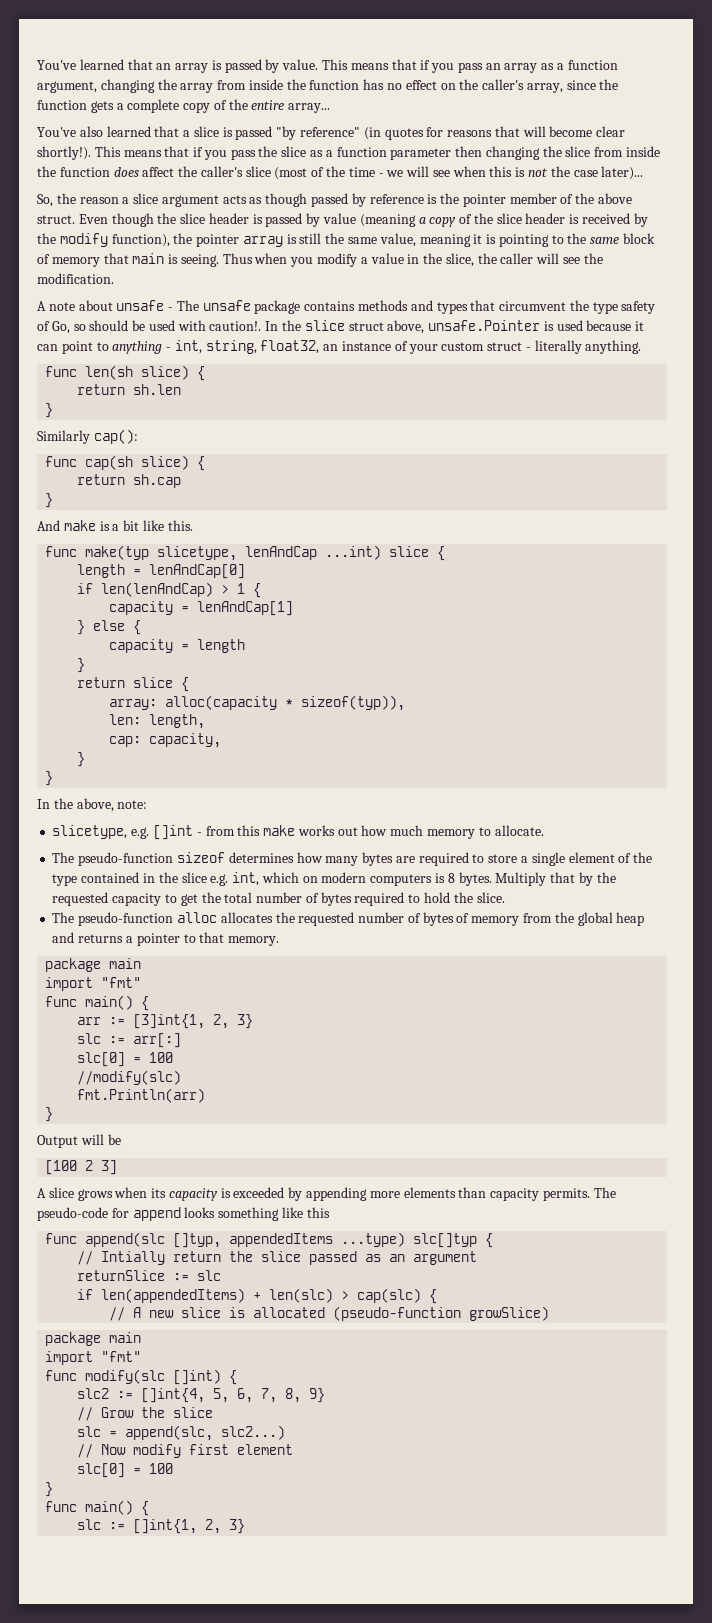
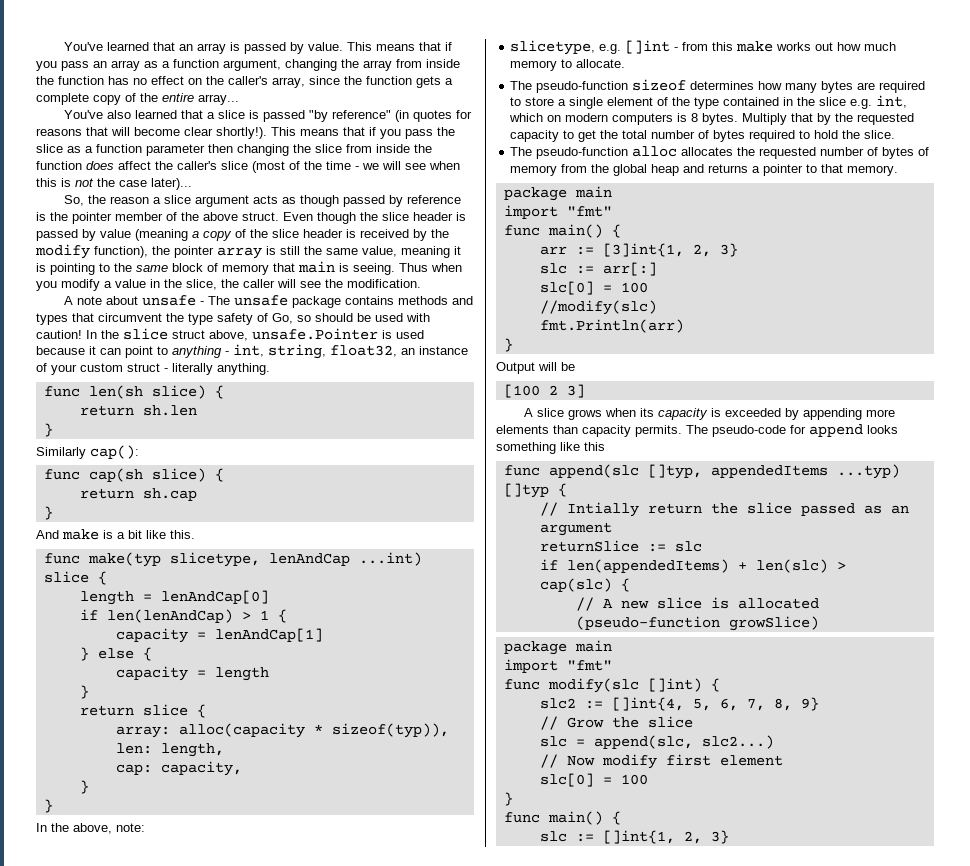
[209,321,262,331] caution!. -> [36,330,82,339] caution!
[341,1232,478,1248] ...type) slc[]typ -> [836,464,900,479] [503,483,549,498] ...typ) []typ

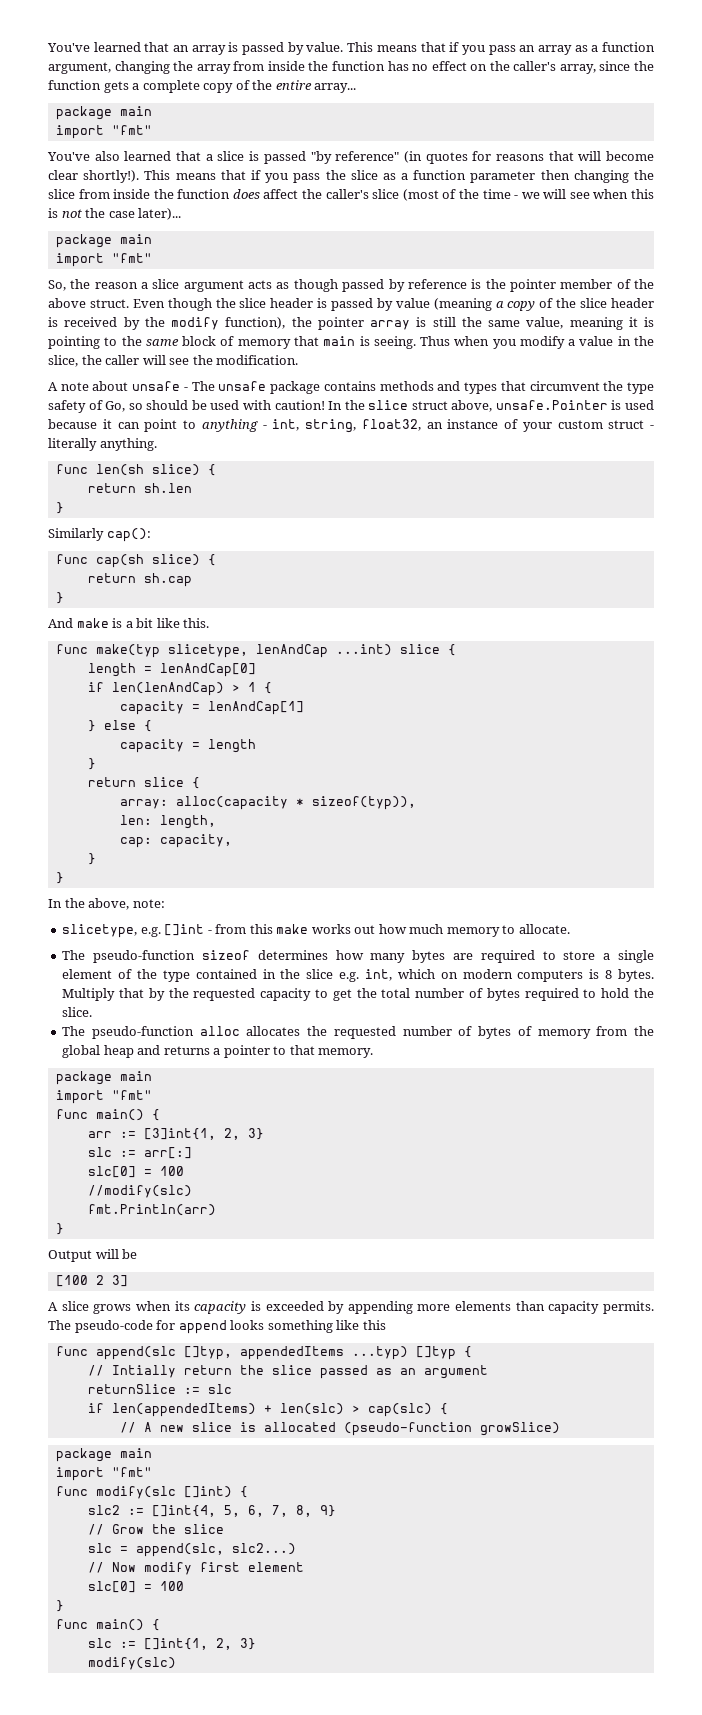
(239, 99) none -> [55,106,152,120] [55,125,152,139] // package main // import "fmt"
(192, 184) none -> [55,234,152,248] [55,253,152,267] // package main // import "fmt"
(729, 837) none -> [87,1657,176,1670] // modify(slc)

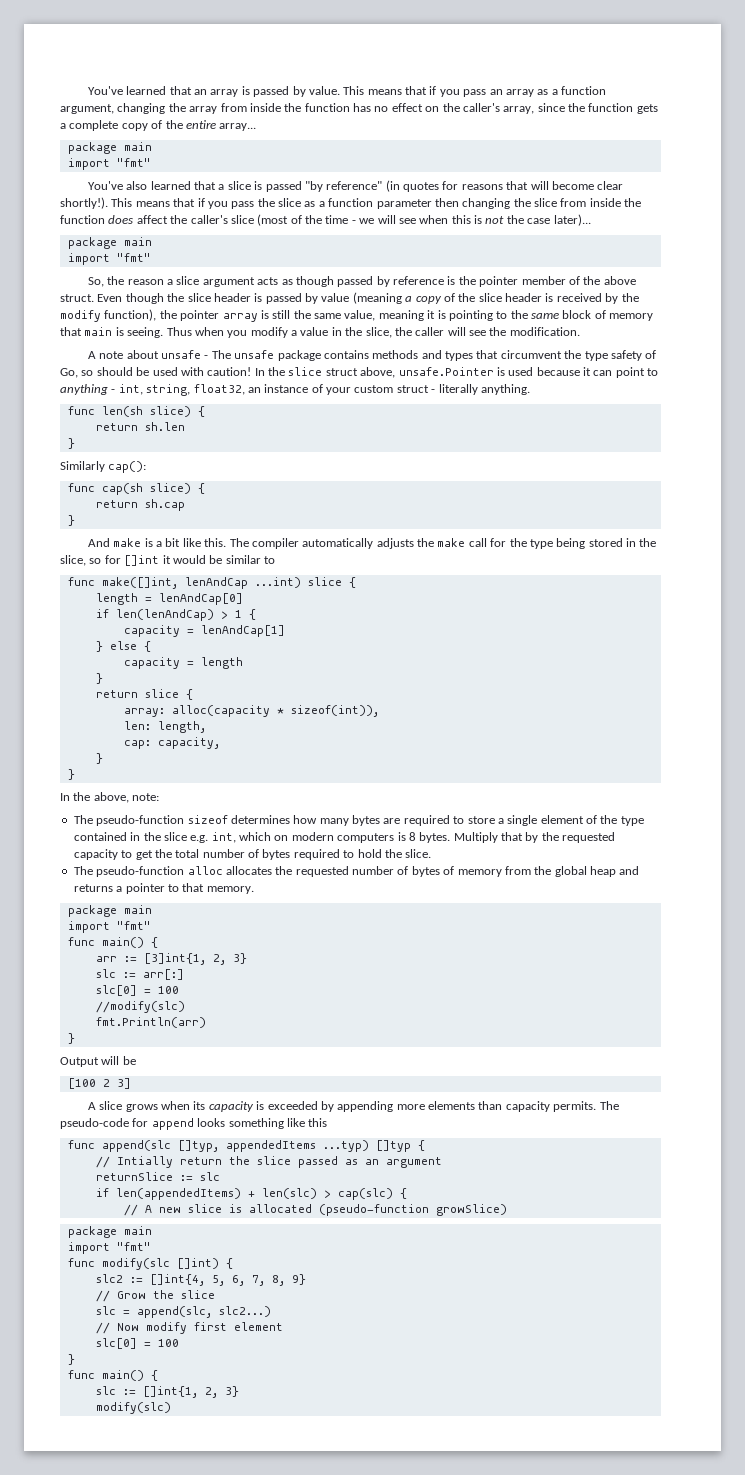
[55,644,248,658] // func make(typ slicetype, -> [229,538,657,549] [60,555,275,566] [67,577,178,589] The compiler automatically adjusts the make call for the type being stored in the slice, so for []int it would be similar to // func make([]int,
[311,796,416,810] sizeof(typ)), -> [290,705,379,717] sizeof(int)),
[62,924,570,938] // slicetype, e.g. []int - from this make works out how much memory to allocate. -> (160, 797) none

